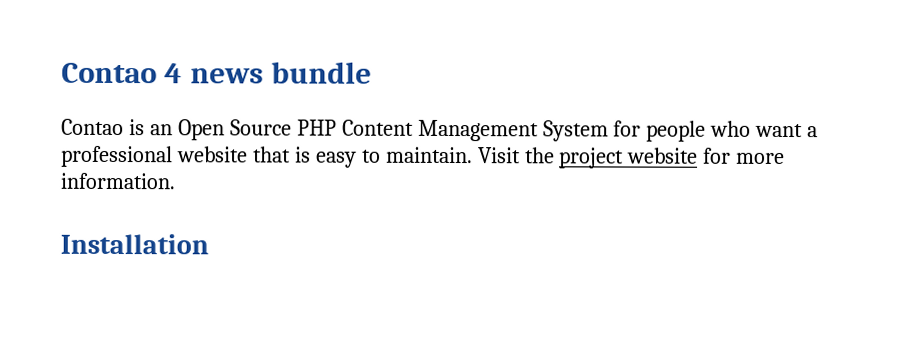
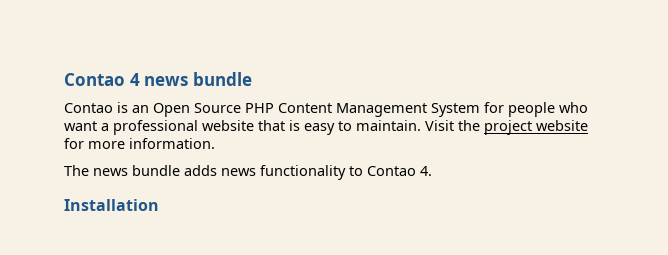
(176, 181) none -> [64,165,432,180] // The news bundle adds news functionality to Contao 4.

